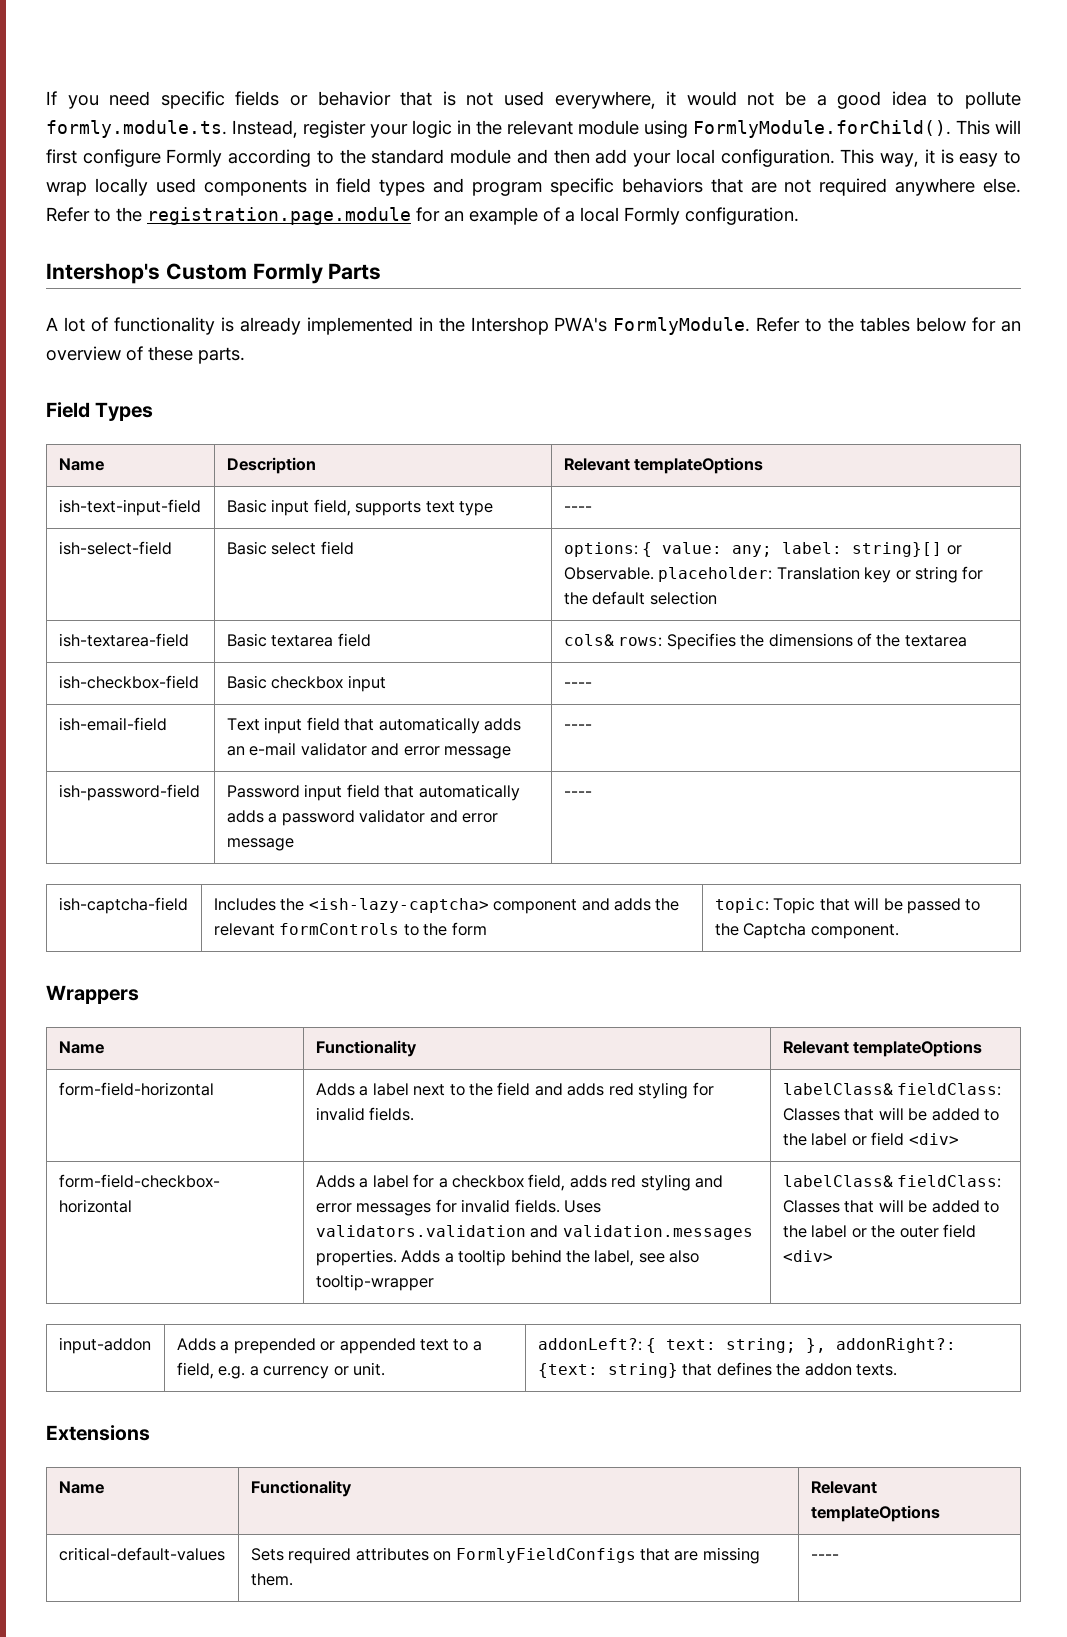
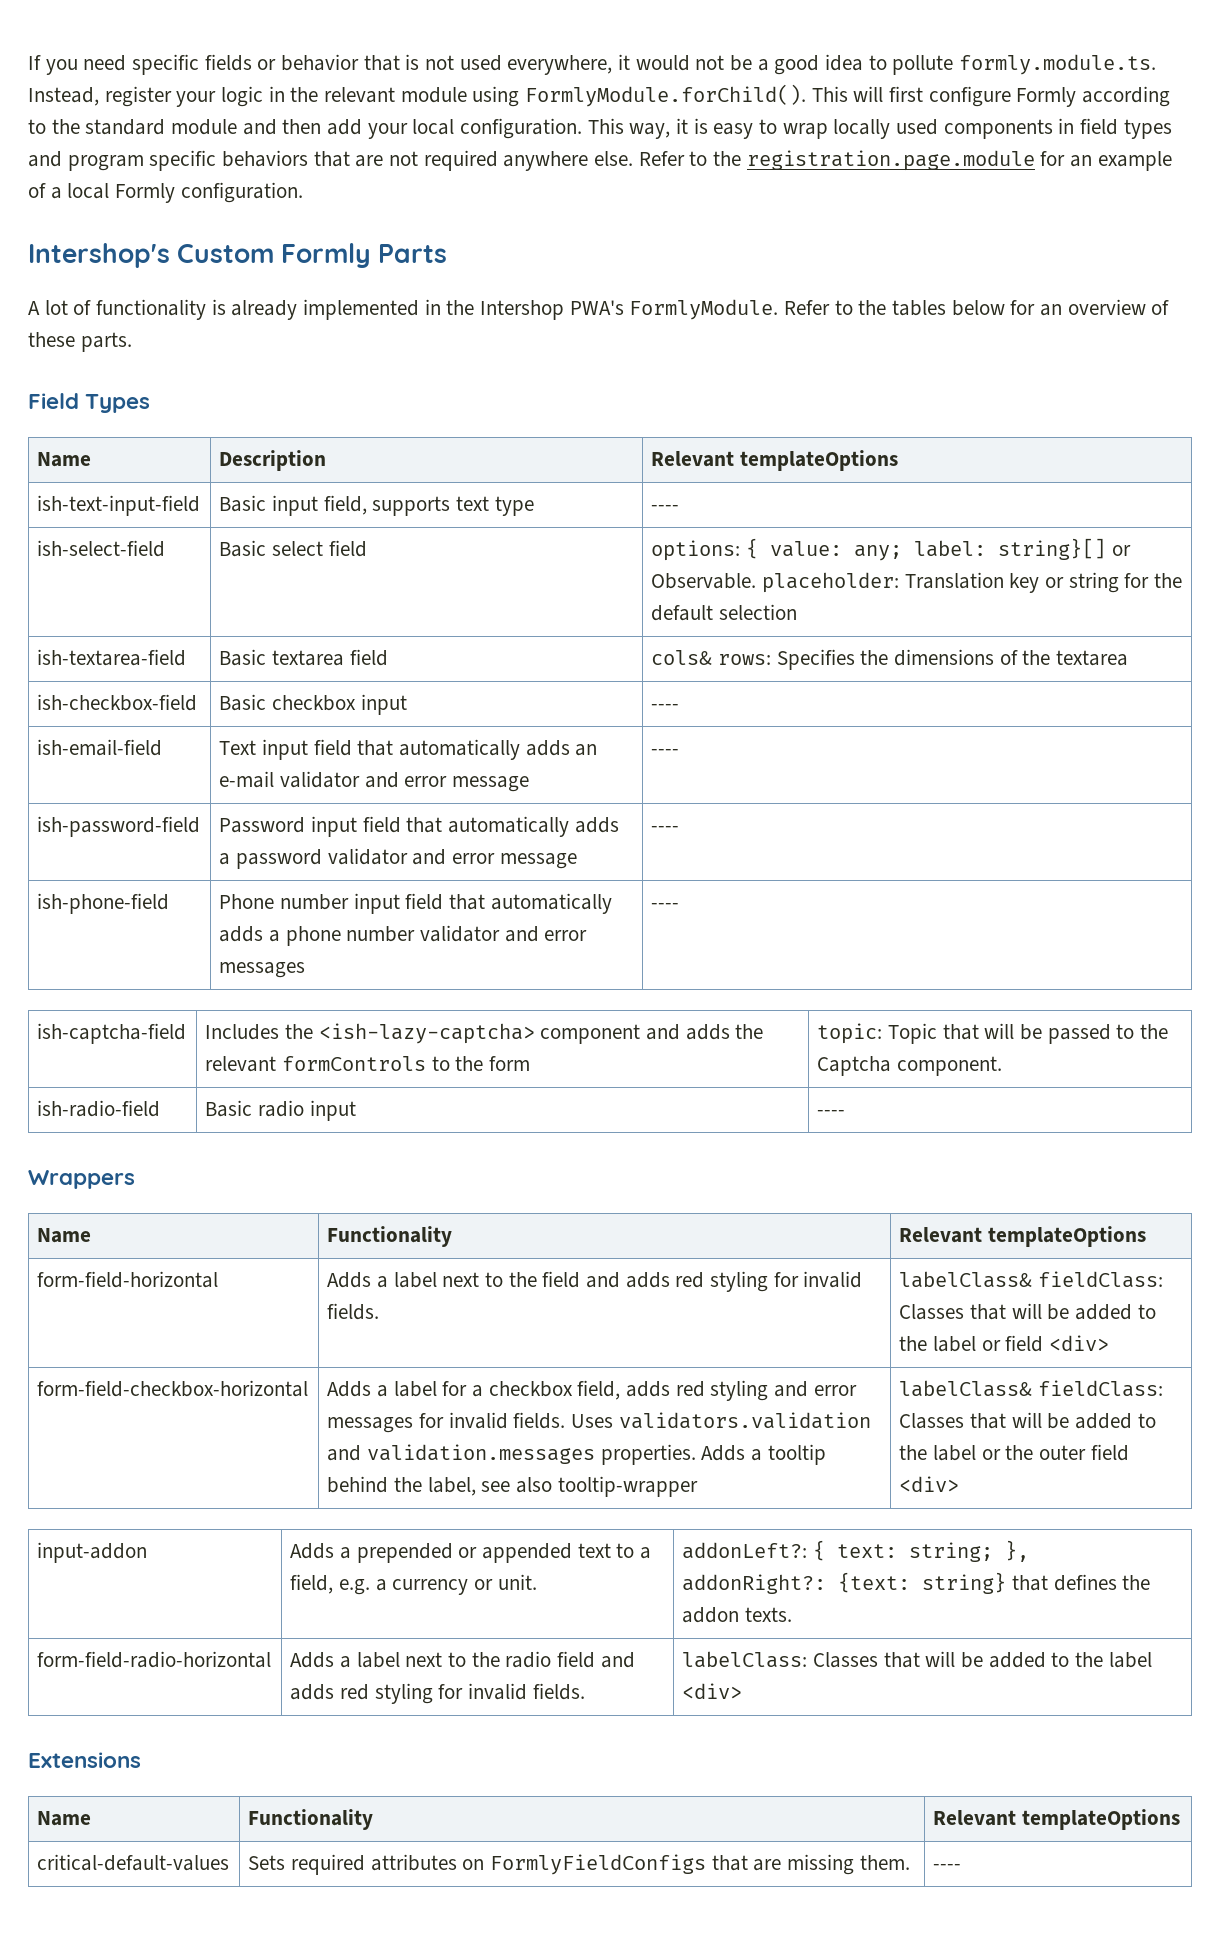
(592, 794) none -> [37,893,170,914] [219,893,612,914] [219,925,588,946] [219,962,306,978] [651,903,680,909] // ish-phone-field | Phone number input field that automatically adds a phone number validator and error messages | ----
(899, 931) none -> [37,1100,161,1117] [205,1100,356,1121] [817,1110,846,1116] // ish-radio-field | Basic radio input | ----
(897, 1370) none -> [37,1651,272,1668] [290,1651,635,1668] [290,1683,585,1704] [682,1651,1152,1668] [682,1683,743,1699] // form-field-radio-horizontal | Adds a label next to the radio field and adds red styling for invalid fields. | labelClass: Classes that will be added to the label <div>

